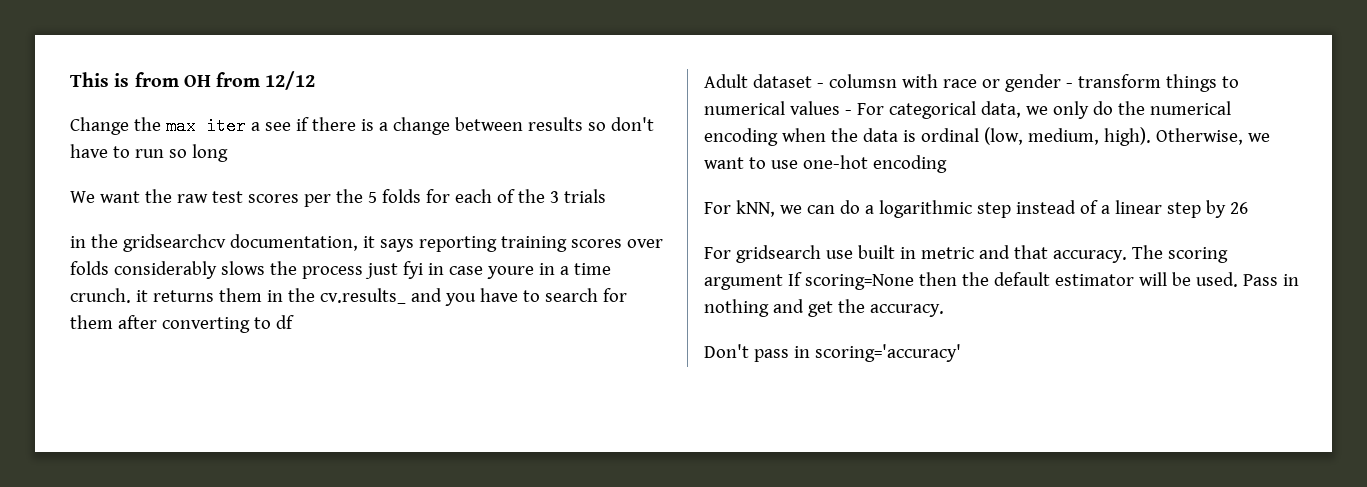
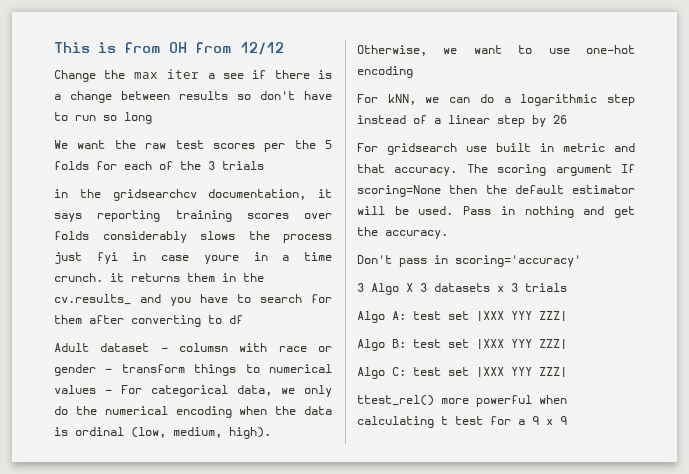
(961, 353) none -> [357,283,567,295] [357,311,567,323] [357,339,567,351] [357,367,567,379] [357,395,567,407] [357,416,567,428] // 3 Algo X 3 datasets x 3 trials // Algo A: test set |XXX YYY ZZZ| // Algo B: test set |XXX YYY ZZZ| // Algo C: test set |XXX YYY ZZZ| // ttest_rel() more powerful when calculating t test for a 9 x 9

